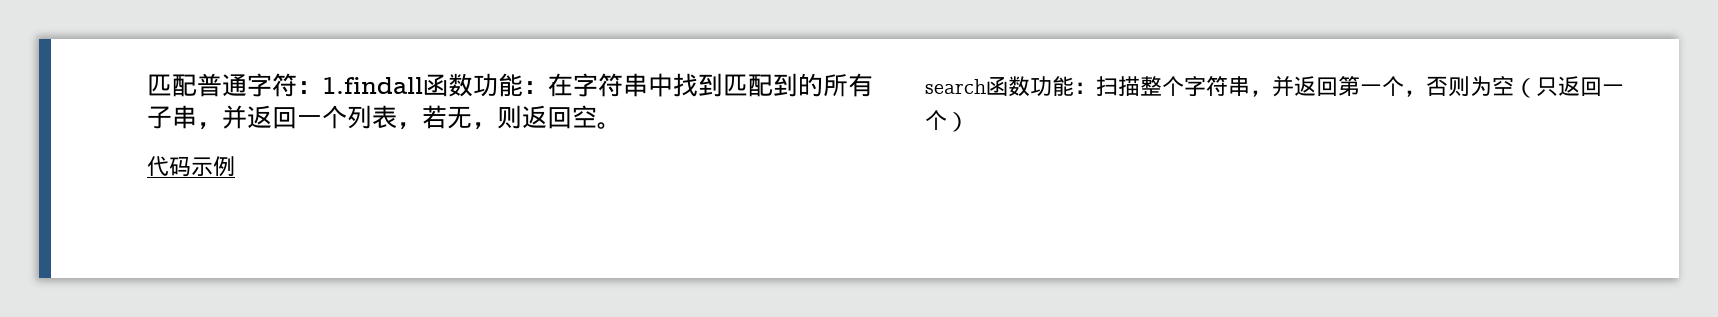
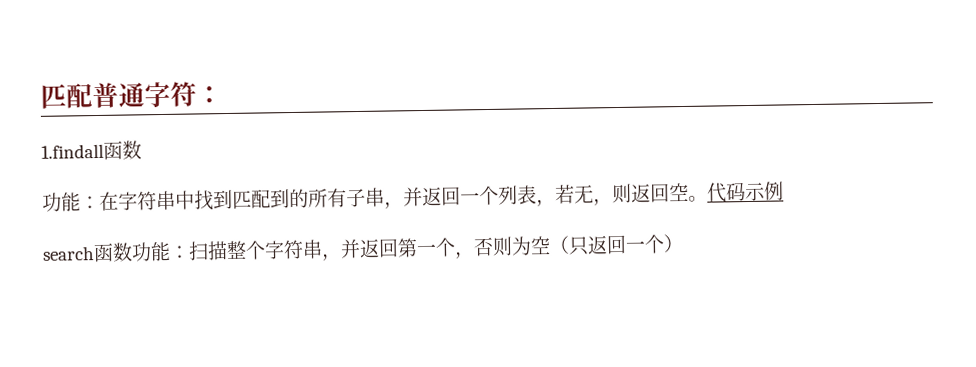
(322, 87) none -> (223, 95) //
(473, 85) none -> (142, 150) //
(622, 125) // -> (708, 198) none

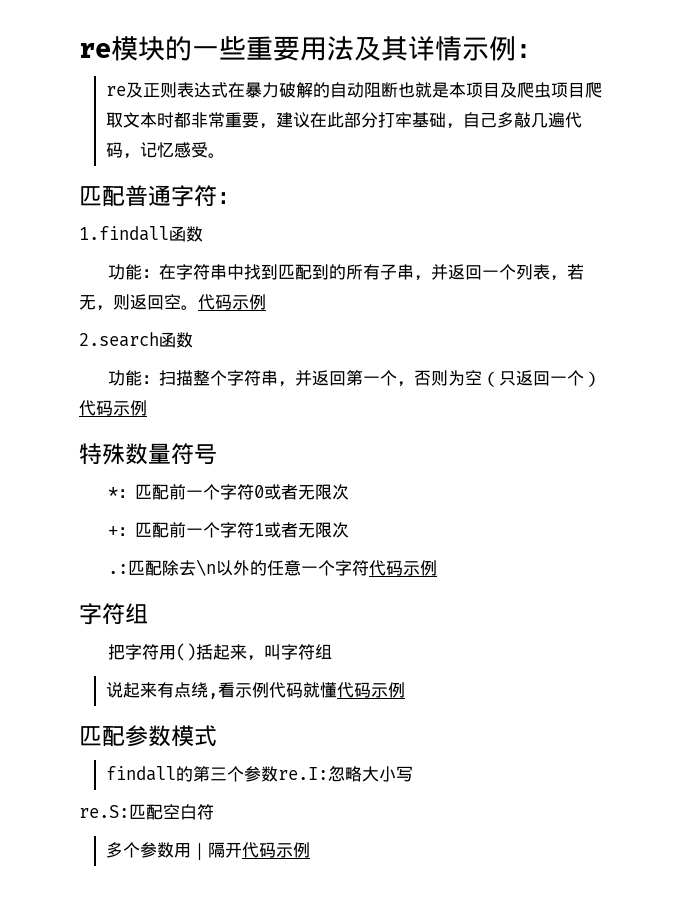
(40, 96) none -> [79,36,543,61] [105,82,602,98] [105,112,582,129] [105,142,225,159] re模块的一些重要用法及其详情示例： // re及正则表达式在暴力破解的自动阻断也就是本项目及爬虫项目爬取文本时都非常重要，建议在此部分打牢基础，自己多敲几遍代码，记忆感受。 //
[42,242,133,263] search函数 -> [79,332,193,348] 2.search函数 //
(684, 243) none -> [79,400,147,416] [79,443,217,465] [108,484,350,500] [108,522,350,538] [108,559,438,576] [79,603,148,625] [108,643,333,661] [105,682,405,699] [79,725,217,747] [105,765,413,782] [79,804,214,820] [105,842,310,861] 代码示例 // 特殊数量符号 // *：匹配前一个字符0或者无限次 // +：匹配前一个字符1或者无限次 // .:匹配除去\n以外的任意一个字符代码示例 // 字符组 // 把字符用()括起来，叫字符组 // 说起来有点绕,看示例代码就懂代码示例 // 匹配参数模式 // findall的第三个参数re.I:忽略大小写 // re.S:匹配空白符 // 多个参数用｜隔开代码示例

